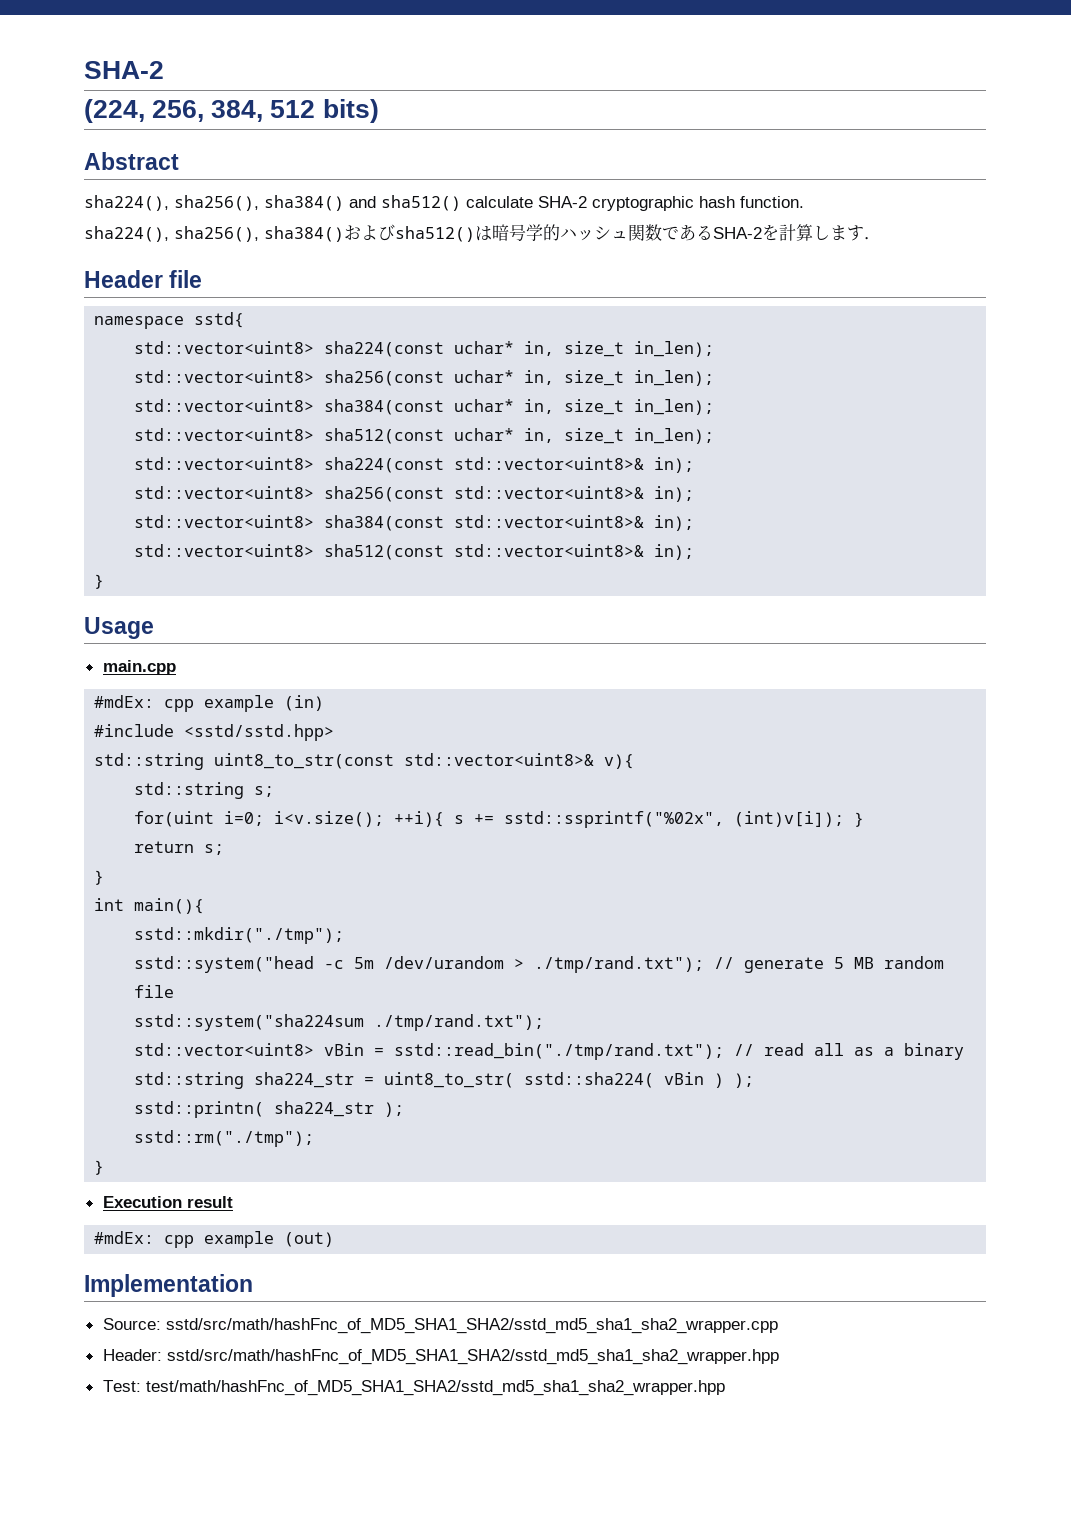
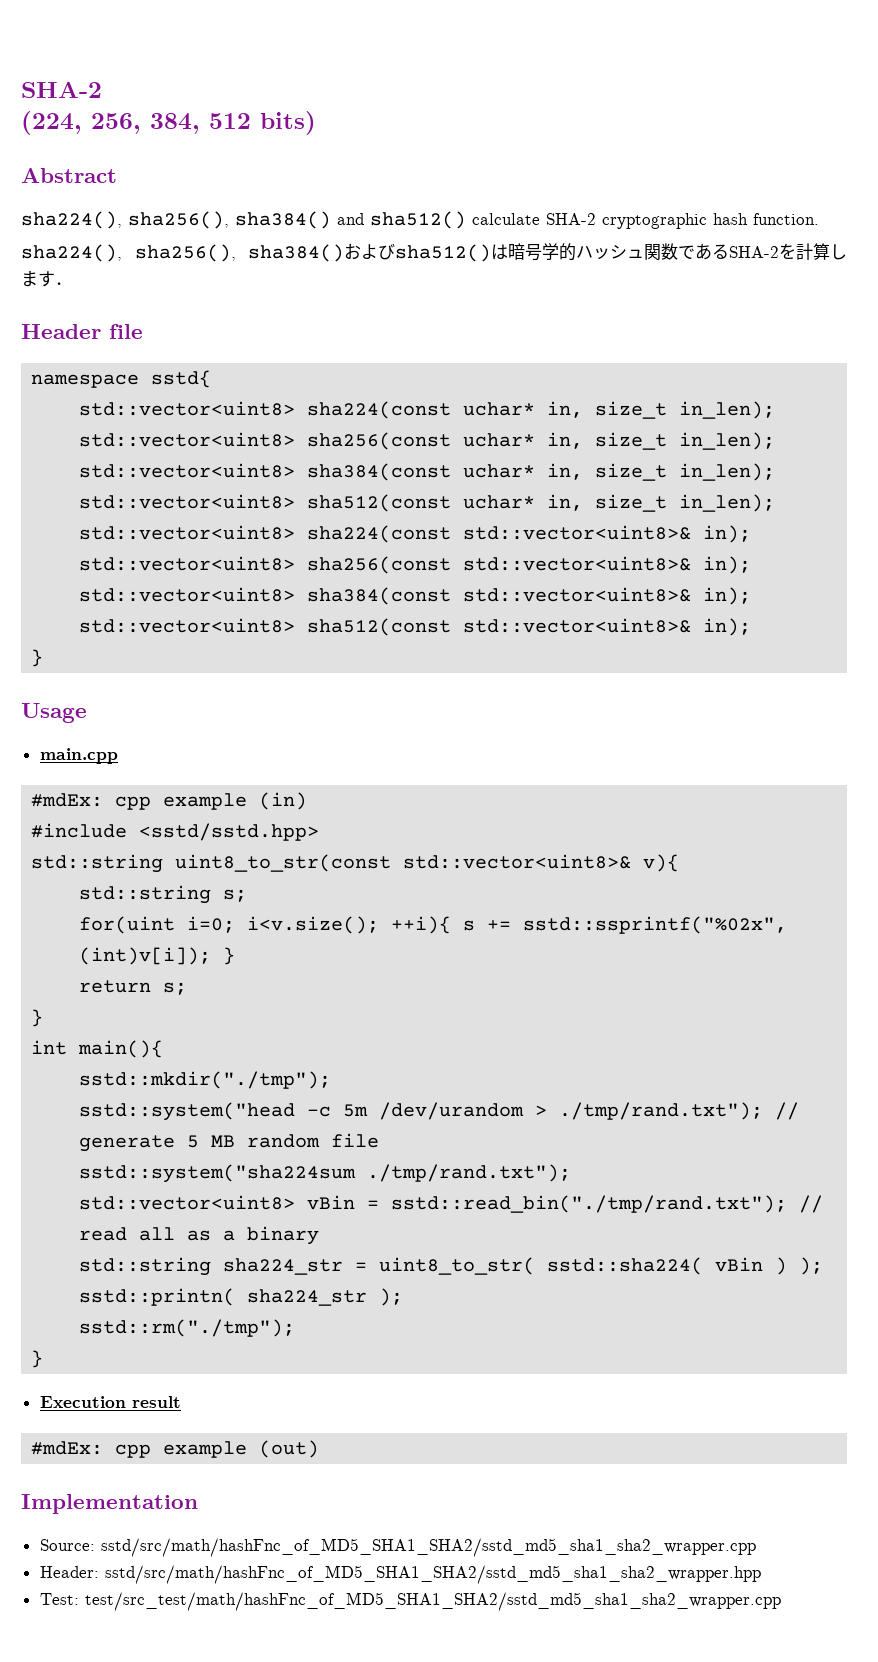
[145,1380,725,1396] test/math/hashFnc_of_MD5_SHA1_SHA2/sstd_md5_sha1_sha2_wrapper.hpp -> [84,1592,781,1611] test/src_test/math/hashFnc_of_MD5_SHA1_SHA2/sstd_md5_sha1_sha2_wrapper.cpp

